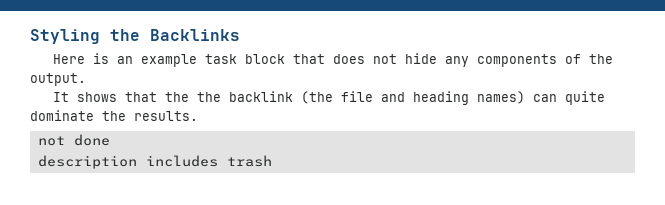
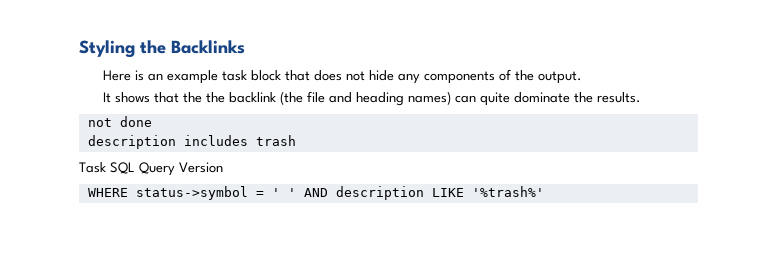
(272, 161) none -> [79,162,223,176] [87,186,544,200] // Task SQL Query Version // WHERE status->symbol = ' ' AND description LIKE '%trash%'

